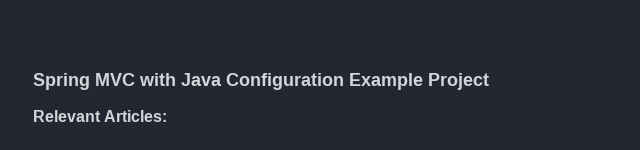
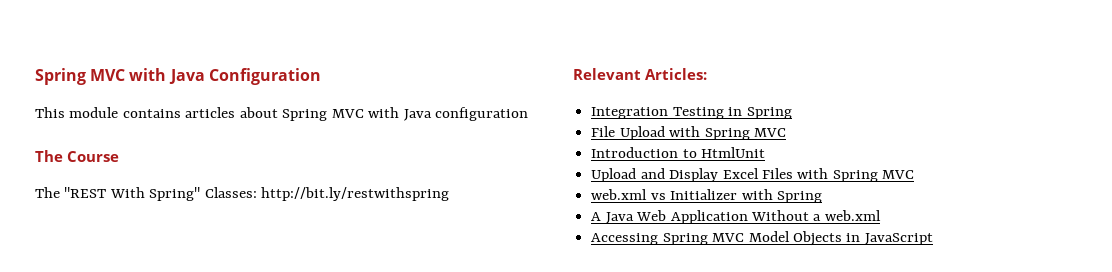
[349,73,489,90] [33,110,168,122] Example Project // Relevant Articles: -> [35,107,529,121] [35,150,119,162] [35,187,450,201] [573,68,707,80] [591,107,792,119] [591,126,786,140] [591,147,766,158] [591,168,915,182] [591,189,822,203] [591,210,881,224] [591,231,933,246] // This module contains articles about Spring MVC with Java configuration // The Course // The "REST With Spring" Classes: http://bit.ly/restwithspring // Relevant Articles: // Integration Testing in Spring // File Upload with Spring MVC // Introduction to HtmlUnit // Upload and Display Excel Files with Spring MVC // web.xml vs Initializer with Spring // A Java Web Application Without a web.xml // Accessing Spring MVC Model Objects in JavaScript

